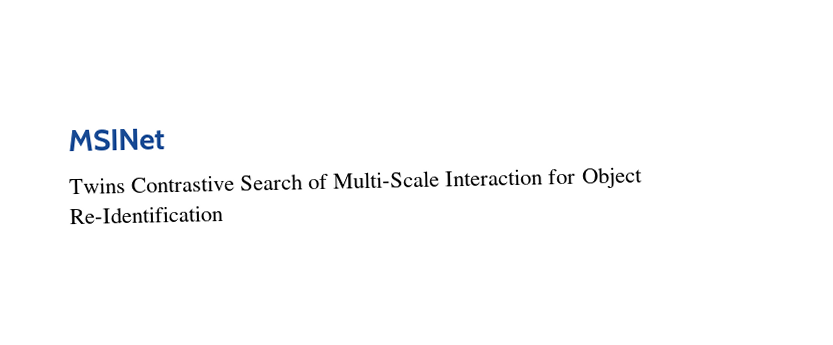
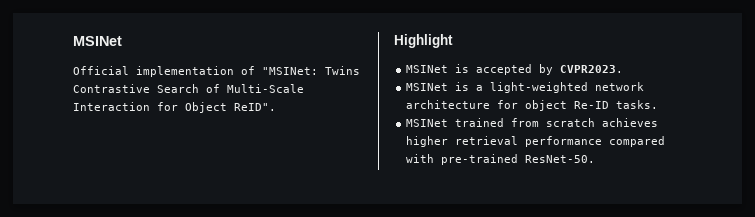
(165, 140) none -> [73,66,318,77] Official implementation of "MSINet:
[69,204,223,225] Re-Identification -> [234,103,276,111] [394,34,453,48] [406,64,624,75] [406,82,645,93] [406,100,659,111] [406,118,659,127] [406,136,666,147] [406,154,596,165] ReID". // Highlight // MSINet is accepted by CVPR2023. // MSINet is a light-weighted network architecture for object Re-ID tasks. // MSINet trained from scratch achieves higher retrieval performance compared with pre-trained ResNet-50.

